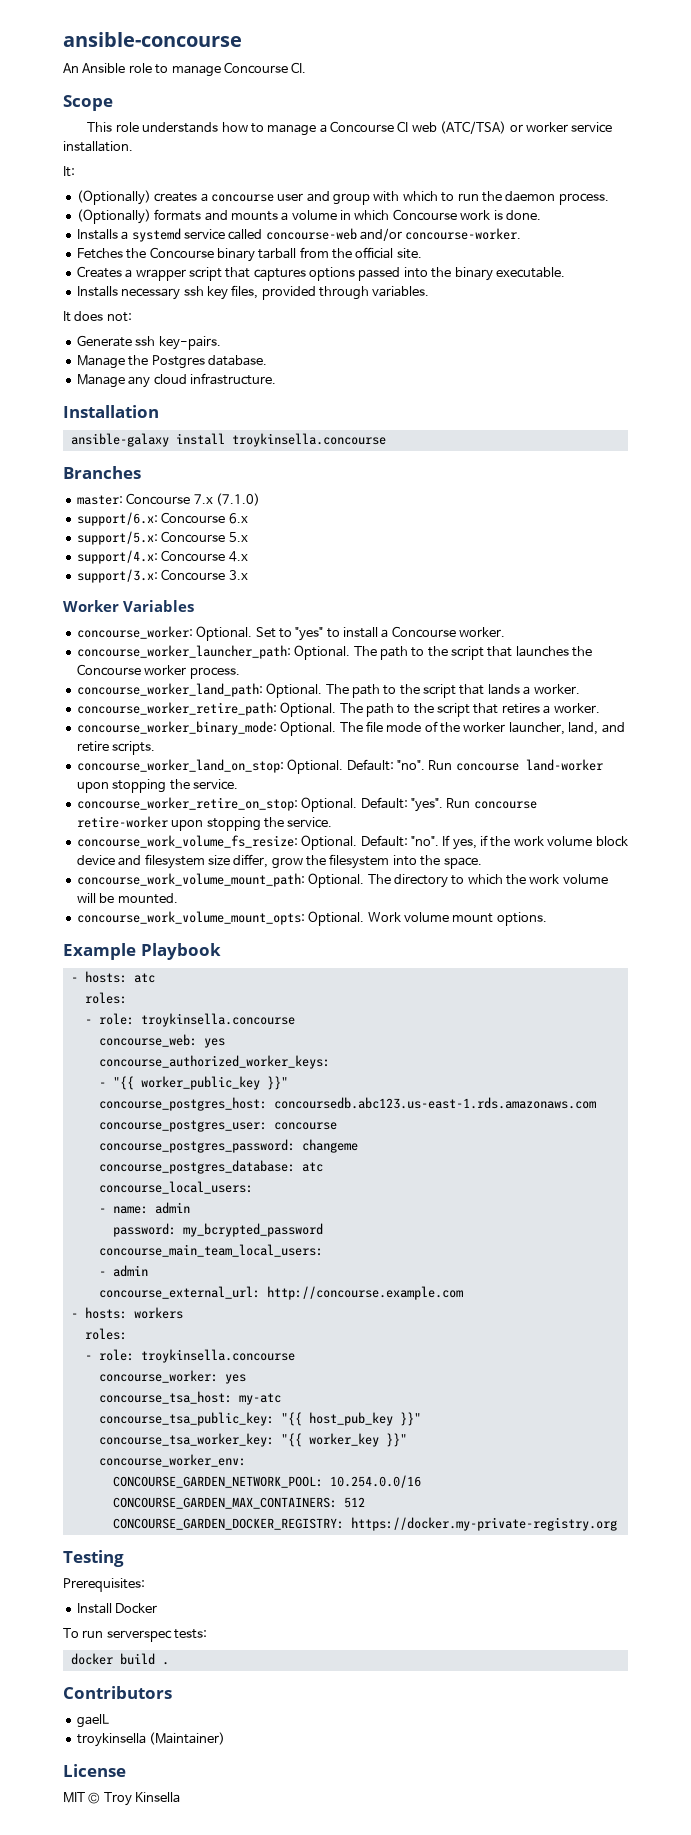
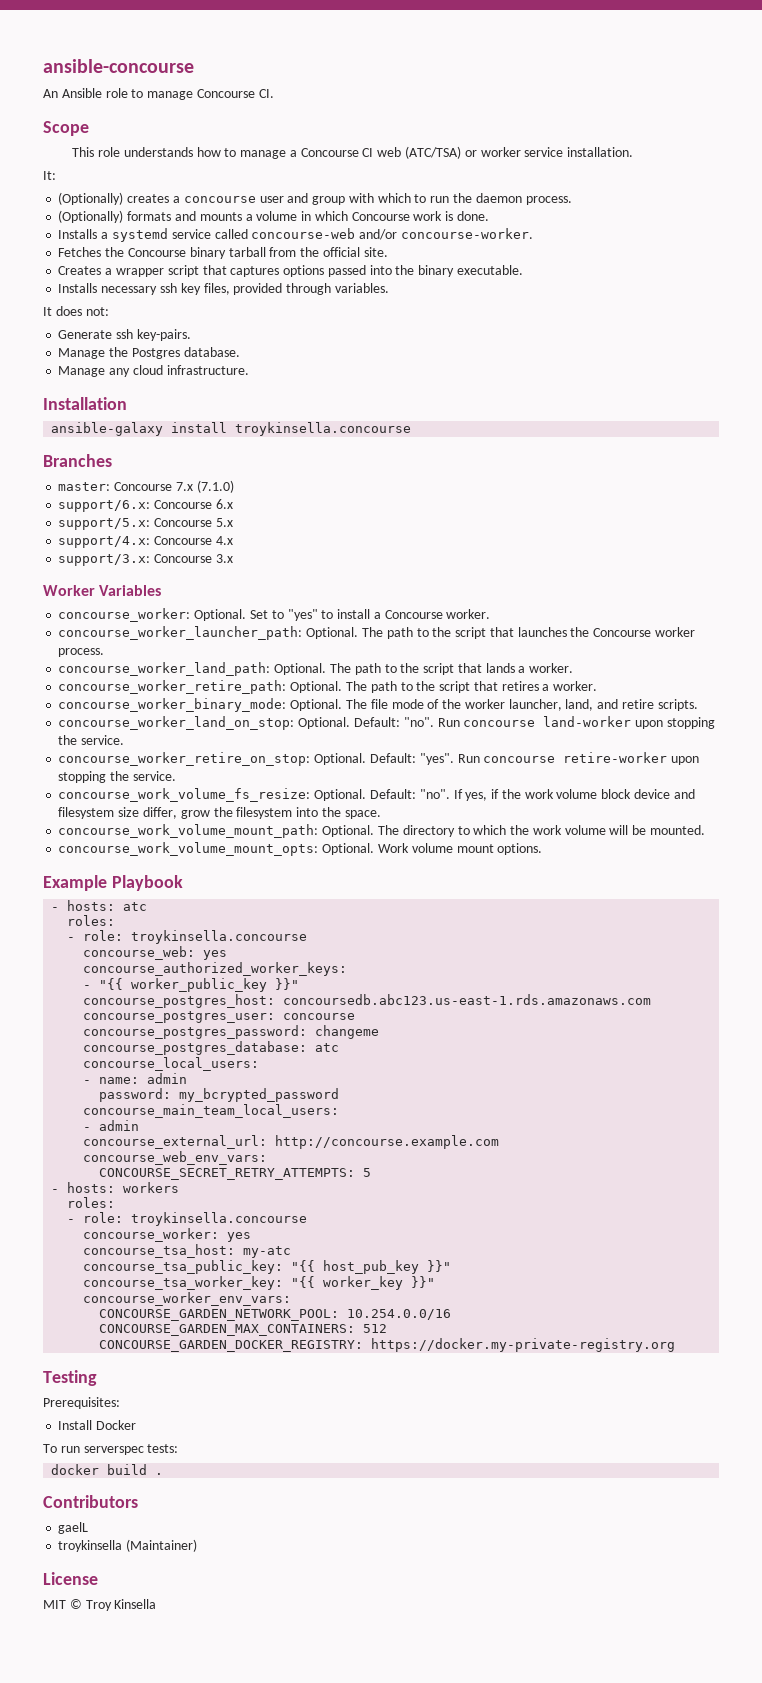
(463, 1293) none -> [83,1151,268,1165] [99,1168,372,1180] // concourse_web_env_vars: // CONCOURSE_SECRET_RETRY_ATTEMPTS: 5
[98,1454,246,1467] concourse_worker_env: -> [83,1292,292,1306] concourse_worker_env_vars:

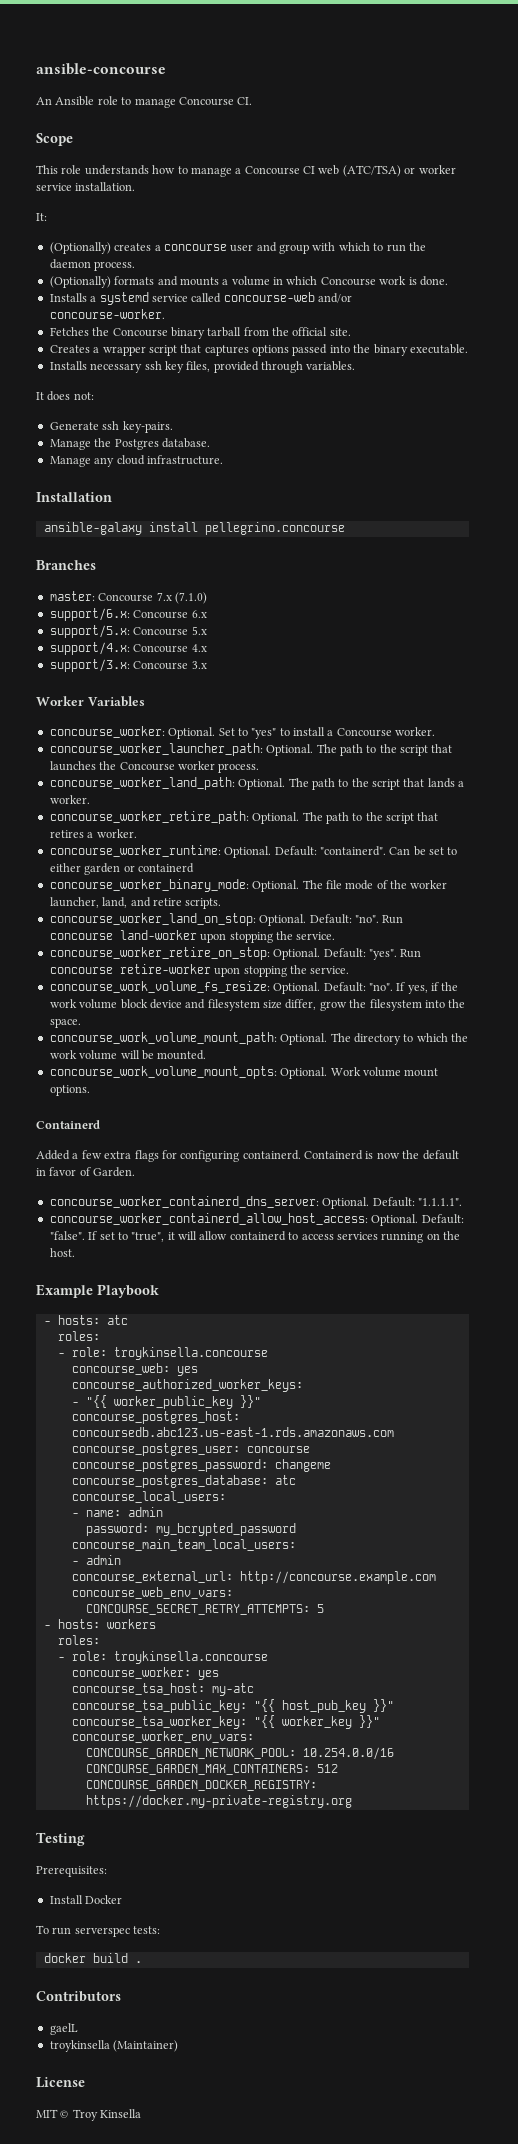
[235,422,412,436] troykinsella.concourse -> [204,522,345,535] pellegrino.concourse
(598, 686) none -> [49,845,458,858] [49,863,194,875] // concourse_worker_runtime: Optional. Default: "containerd". Can be set to either garden or containerd
(543, 849) none -> [36,1120,100,1129] [36,1150,459,1162] [36,1167,136,1177] [49,1196,462,1209] [49,1213,464,1226] [49,1231,460,1243] [49,1248,75,1257] // Containerd // Added a few extra flags for configuring containerd. Containerd is now the default in favor of Garden. // concourse_worker_containerd_dns_server: Optional. Default: "1.1.1.1". // concourse_worker_containerd_allow_host_access: Optional. Default: "false". If set to "true", it will allow containerd to access services running on the host.

